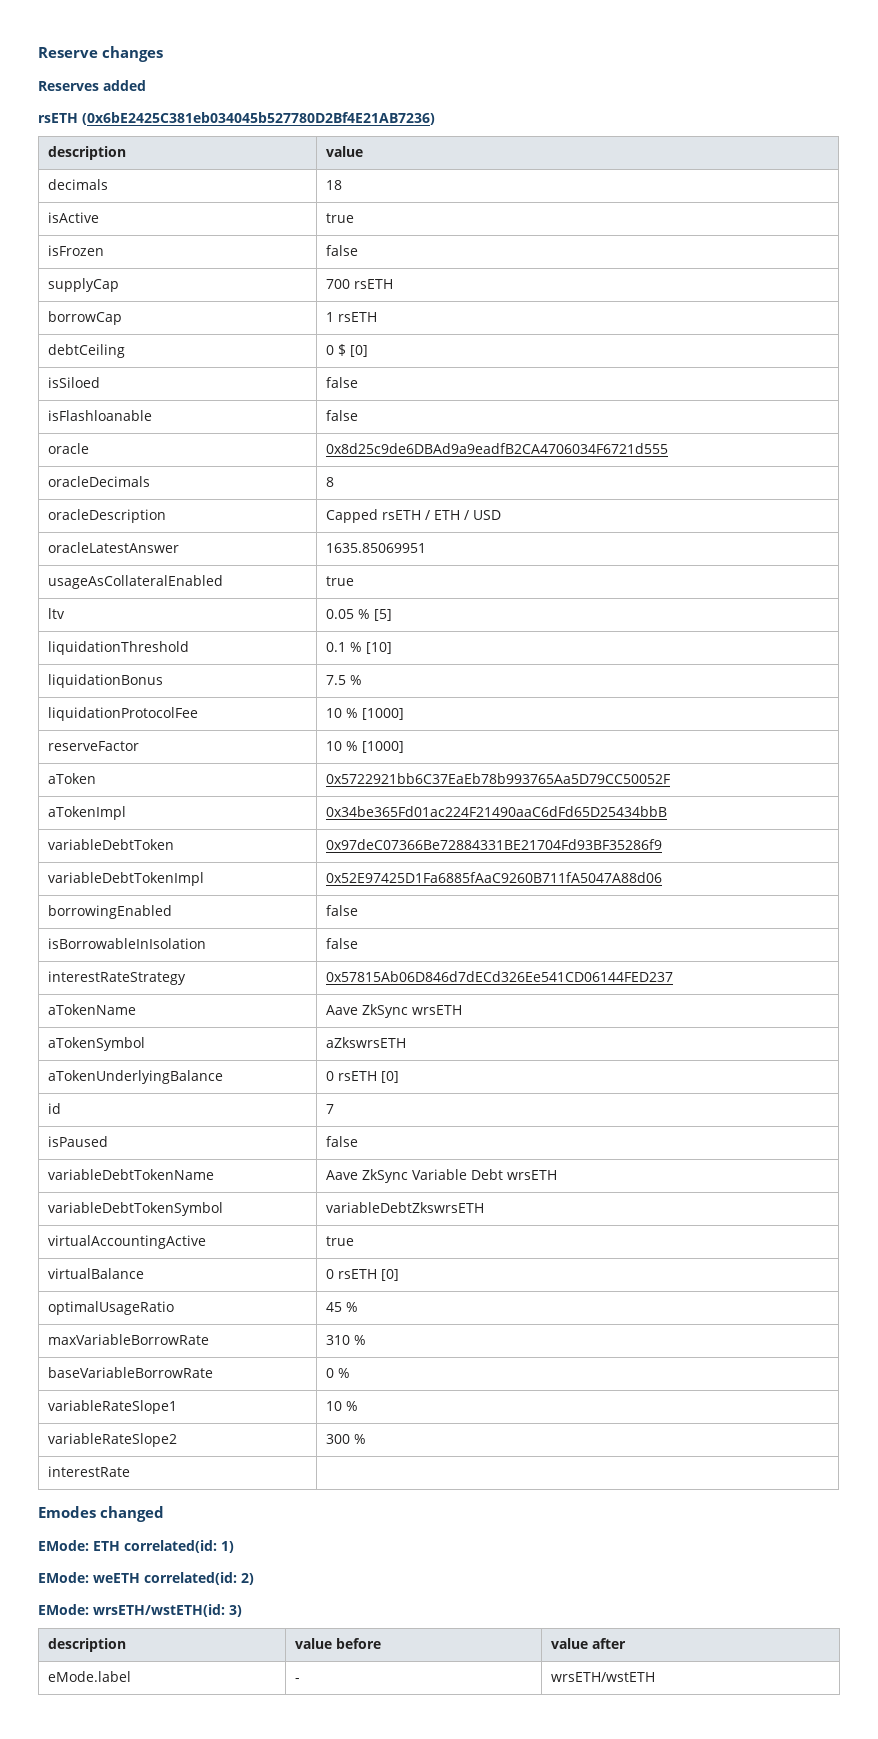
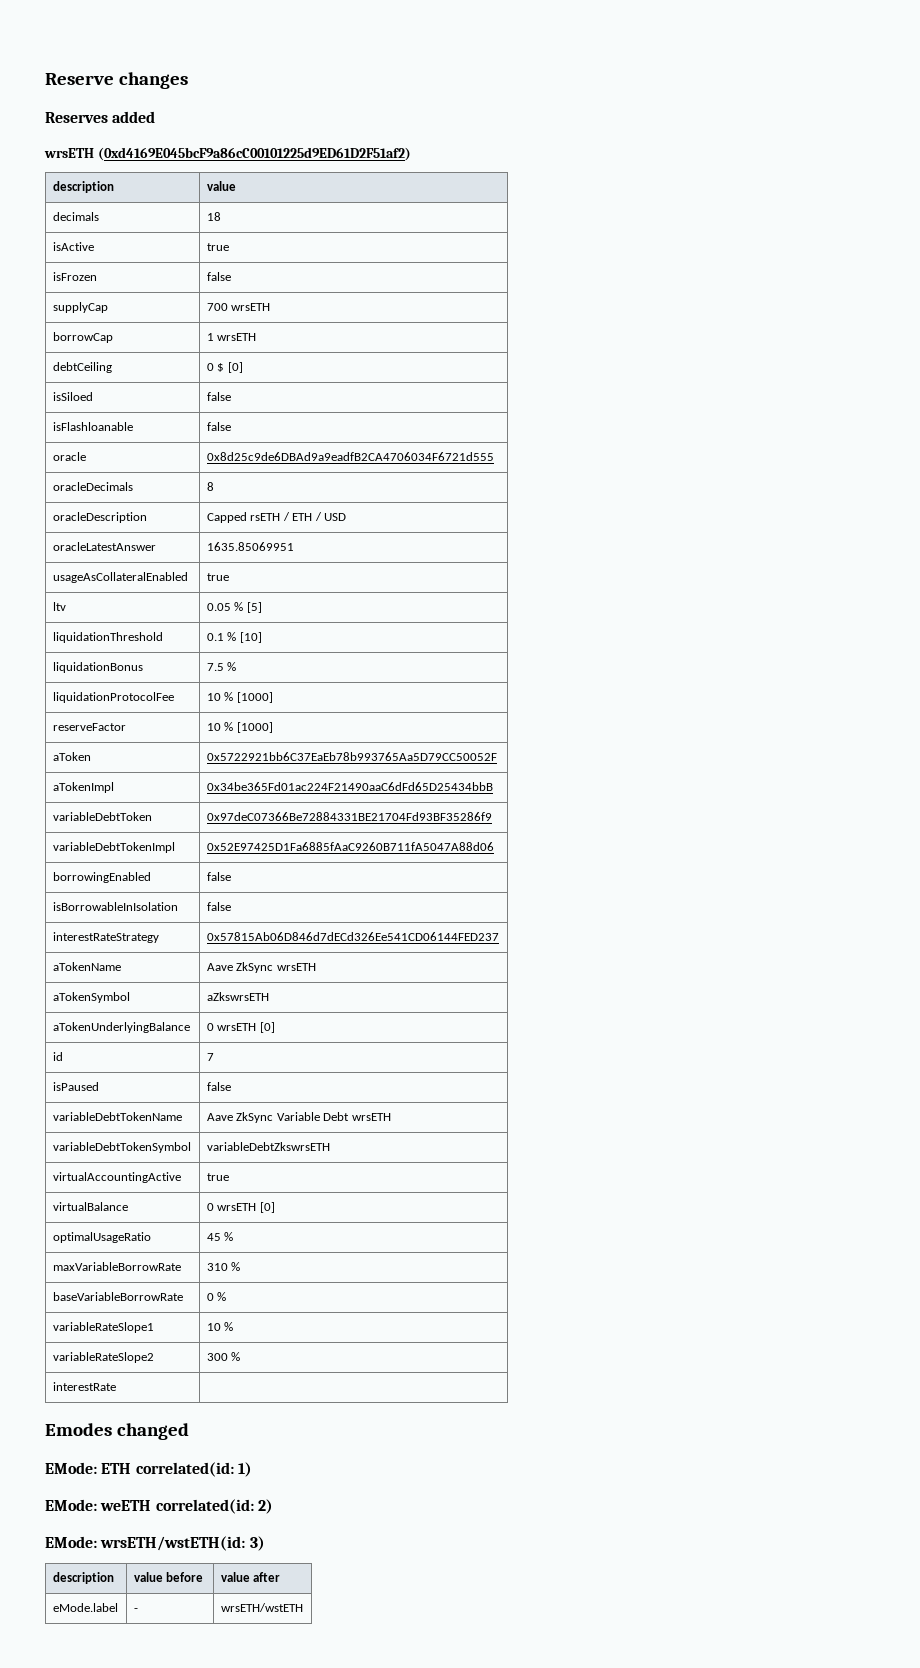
[38,112,435,125] rsETH (0x6bE2425C381eb034045b527780D2Bf4E21AB7236) -> [44,147,411,161] wrsETH (0xd4169E045bcF9a86cC00101225d9ED61D2F51af2)
[353,279,393,289] rsETH -> [231,303,271,311] wrsETH
[337,312,377,322] rsETH -> [217,333,257,341] wrsETH
[337,1071,377,1081] rsETH -> [217,1023,257,1031] wrsETH
[337,1269,377,1279] rsETH -> [217,1203,257,1211] wrsETH

